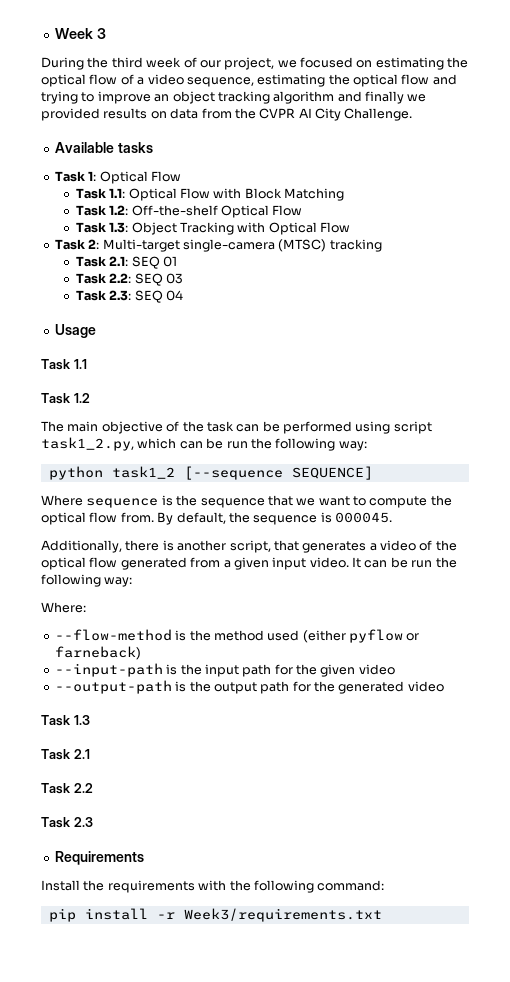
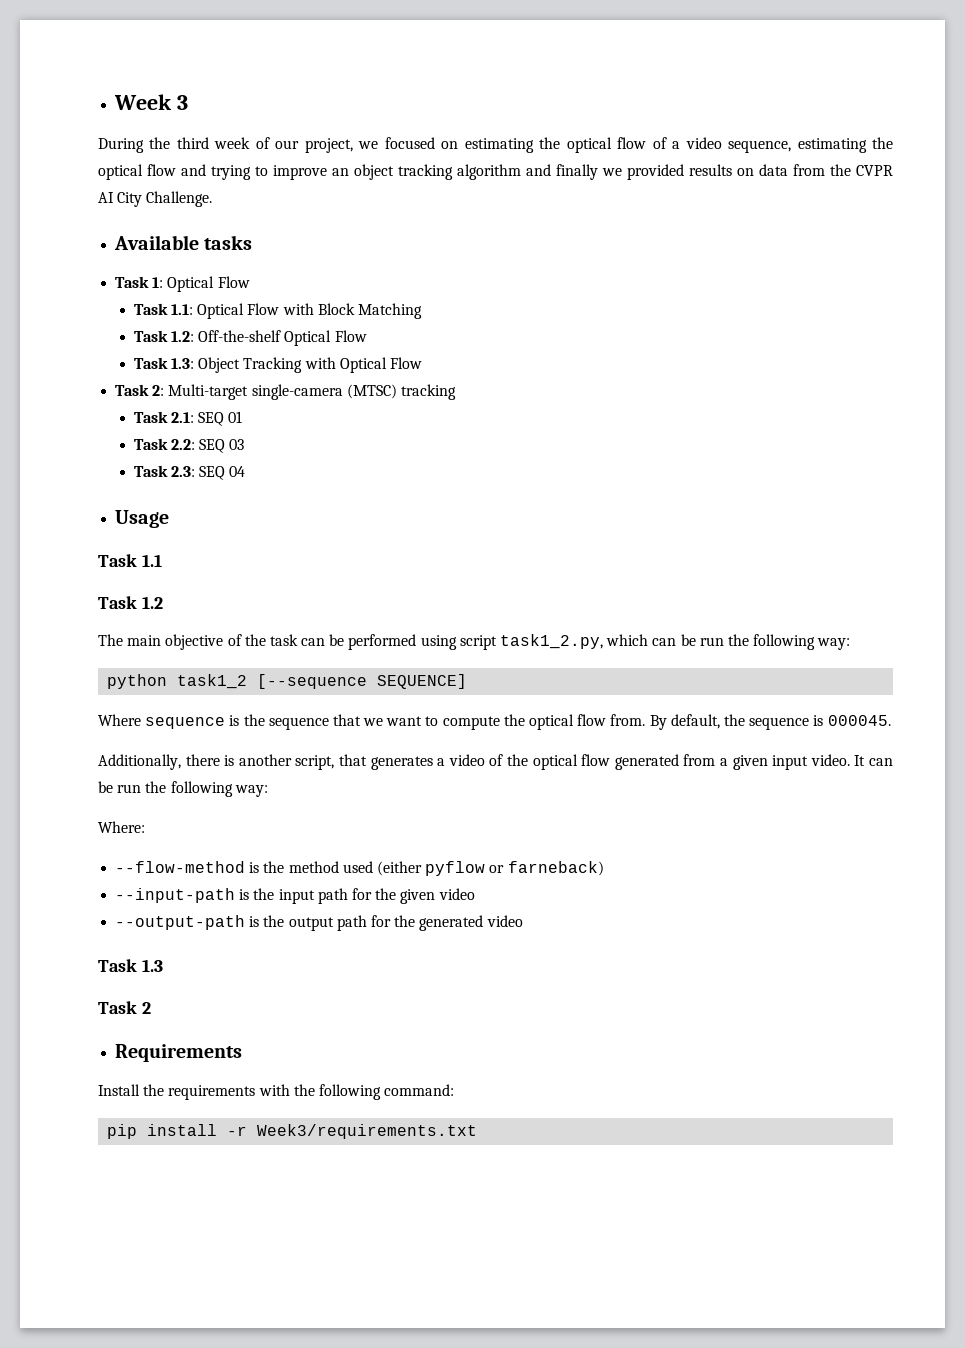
[73,749,90,759] [41,783,93,794] [41,817,93,828] 2.1 // Task 2.2 // Task 2.3 -> [141,1002,151,1014] 2

